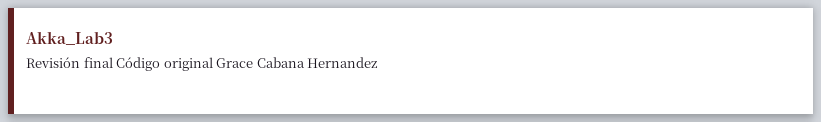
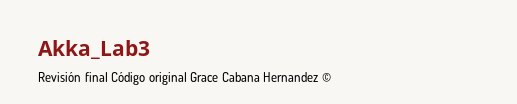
(379, 62) none -> [321,73,331,82] ©

